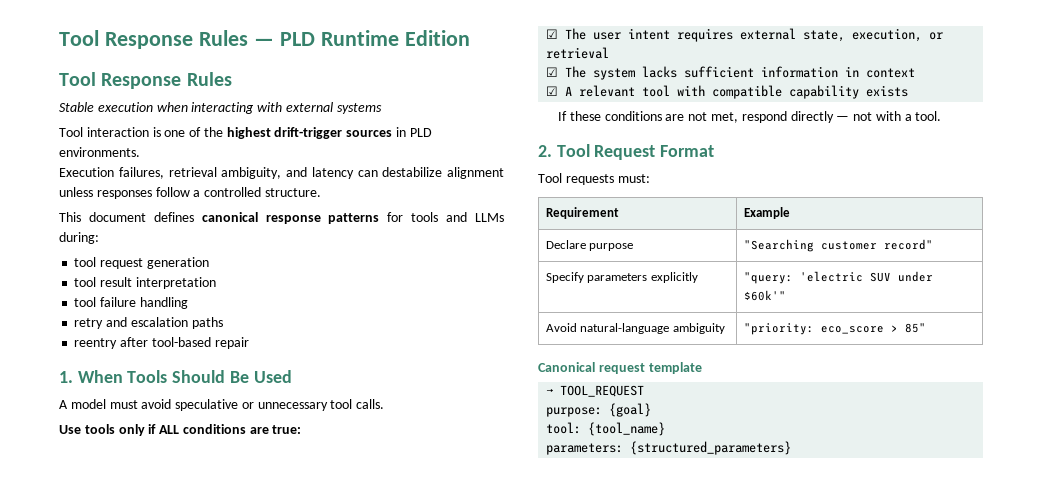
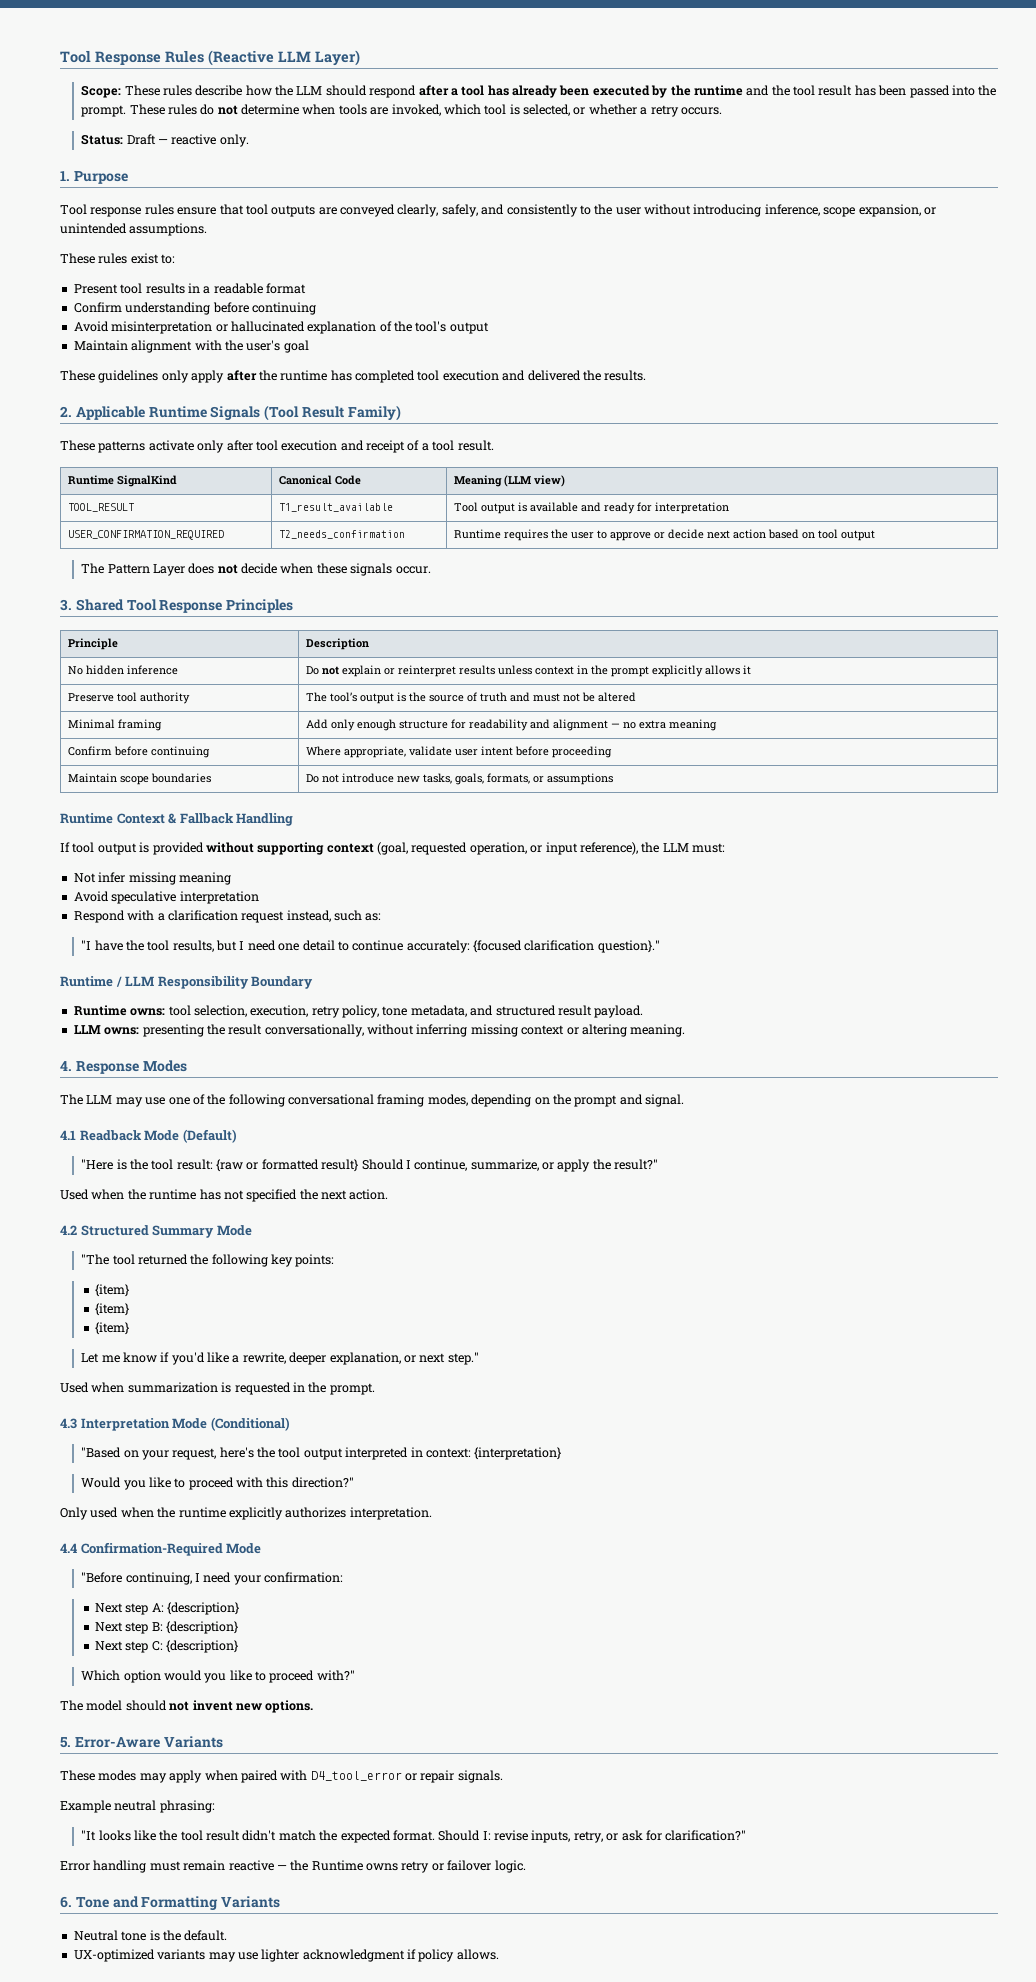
[59,30,470,49] [59,72,232,89] [59,102,382,114] [59,127,432,139] [59,147,140,157] [59,167,504,179] [59,187,321,199] [59,212,505,224] [59,232,99,244] [74,257,209,269] [74,277,216,289] [74,297,188,309] [74,317,223,329] [74,337,249,349] [59,370,292,383] [59,399,385,411] [59,424,302,436] [546,28,944,42] [546,47,610,59] [546,66,916,80] [546,85,909,99] [558,111,942,123] [538,144,715,160] [538,173,650,185] [546,207,620,219] [744,207,791,219] [546,240,634,251] [744,239,934,252] [546,272,698,283] [744,271,934,284] [744,290,787,301] [546,323,725,334] [744,323,927,335] [538,362,702,374] [546,385,645,397] [546,403,652,417] [546,422,666,436] [546,441,792,455] Tool Response Rules — PLD Runtime Edition // Tool Response Rules // Stable execution when interacting with external systems // Tool interaction is one of the highest drift-trigger sources in PLD environments. // Execution failures, retrieval ambiguity, and latency can destabilize alignment unless responses follow a controlled structure. // This document defines canonical response patterns for tools and LLMs during: // tool request generation // tool result interpretation // tool failure handling // retry and escalation paths // reentry after tool-based repair // 1. When Tools Should Be Used // A model must avoid speculative or unnecessary tool calls. // Use tools only if ALL conditions are true: // ☑ The user intent requires external state, execution, or retrieval // ☑ The system lacks sufficient information in context // ☑ A relevant tool with compatible capability exists // If these conditions are not met, respond directly — not with a tool. // 2. Tool Request Format // Tool requests must: // Requirement | Example // Declare purpose | "Searching customer record" // Specify parameters explicitly | "query: 'electric SUV under $60k'" // Avoid natural-language ambiguity | "priority: eco_score > 85" // Canonical request template // → TOOL_REQUEST // purpose: {goal} // tool: {tool_name} // parameters: {structured_parameters} -> [60,50,360,66] [81,85,997,98] [81,104,722,117] [81,134,249,147] [60,171,128,184] [60,204,936,217] [60,223,208,236] [60,253,176,264] [73,283,306,294] [73,302,316,315] [73,321,489,334] [73,340,309,353] [60,370,647,383] [60,405,401,421] [60,440,494,453] [67,475,177,487] [278,475,361,485] [453,475,565,487] [67,503,134,512] [278,503,393,512] [453,502,729,514] [67,530,224,540] [278,530,405,539] [453,529,875,541] [81,563,431,576] [60,599,294,613] [67,638,118,650] [305,638,369,650] [67,665,178,675] [305,665,751,677] [67,692,190,704] [305,692,636,704] [67,719,162,731] [305,719,717,731] [67,746,210,758] [305,746,612,758] [67,773,211,785] [305,773,613,785] [60,813,294,826] [60,842,725,855] [73,872,231,885] [73,891,259,904] [73,910,382,923] [81,940,660,953] [60,976,314,989] [73,1005,644,1018] [73,1024,686,1037] [60,1060,187,1074] [60,1094,684,1107] [60,1129,237,1143] [81,1159,659,1172] [60,1189,389,1202] [60,1225,252,1238] [81,1254,335,1267] [94,1284,129,1297] [94,1303,129,1316] [94,1322,129,1335] [81,1352,479,1365] [60,1382,375,1395] [60,1417,290,1431] [81,1447,562,1460] [81,1477,354,1490] [60,1507,432,1520] [60,1542,262,1556] [81,1572,343,1585] [94,1602,239,1615] [94,1621,238,1634] [94,1640,238,1653] [81,1670,355,1683] [60,1700,314,1713] [60,1736,223,1748] [60,1770,503,1783] [60,1800,215,1813] [81,1830,747,1843] [60,1860,526,1873] [60,1896,281,1910] [73,1930,228,1941] [73,1949,499,1962] Tool Response Rules (Reactive LLM Layer) // Scope: These rules describe how the LLM should respond after a tool has already been executed by the runtime and the tool result has been passed into the prompt. These rules do not determine when tools are invoked, which tool is selected, or whether a retry occurs. // Status: Draft — reactive only. // 1. Purpose // Tool response rules ensure that tool outputs are conveyed clearly, safely, and consistently to the user without introducing inference, scope expansion, or unintended assumptions. // These rules exist to: // Present tool results in a readable format // Confirm understanding before continuing // Avoid misinterpretation or hallucinated explanation of the tool's output // Maintain alignment with the user's goal // These guidelines only apply after the runtime has completed tool execution and delivered the results. // 2. Applicable Runtime Signals (Tool Result Family) // These patterns activate only after tool execution and receipt of a tool result. // Runtime SignalKind | Canonical Code | Meaning (LLM view) // TOOL_RESULT | T1_result_available | Tool output is available and ready for interpretation // USER_CONFIRMATION_REQUIRED | T2_needs_confirmation | Runtime requires the user to approve or decide next action based on tool output // The Pattern Layer does not decide when these signals occur. // 3. Shared Tool Response Principles // Principle | Description // No hidden inference | Do not explain or reinterpret results unless context in the prompt explicitly allows it // Preserve tool authority | The tool’s output is the source of truth and must not be altered // Minimal framing | Add only enough structure for readability and alignment — no extra meaning // Confirm before continuing | Where appropriate, validate user intent before proceeding // Maintain scope boundaries | Do not introduce new tasks, goals, formats, or assumptions // Runtime Context & Fallback Handling // If tool output is provided without supporting context (goal, requested operation, or input reference), the LLM must: // Not infer missing meaning // Avoid speculative interpretation // Respond with a clarification request instead, such as: // "I have the tool results, but I need one detail to continue accurately: {focused clarification question}." // Runtime / LLM Responsibility Boundary // Runtime owns: tool selection, execution, retry policy, tone metadata, and structured result payload. // LLM owns: presenting the result conversationally, without inferring missing context or altering meaning. // 4. Response Modes // The LLM may use one of the following conversational framing modes, depending on the prompt and signal. // 4.1 Readback Mode (Default) // "Here is the tool result: {raw or formatted result} Should I continue, summarize, or apply the result?" // Used when the runtime has not specified the next action. // 4.2 Structured Summary Mode // "The tool returned the following key points: // {item} // {item} // {item} // Let me know if you'd like a rewrite, deeper explanation, or next step." // Used when summarization is requested in the prompt. // 4.3 Interpretation Mode (Conditional) // "Based on your request, here's the tool output interpreted in context: {interpretation} // Would you like to proceed with this direction?" // Only used when the runtime explicitly authorizes interpretation. // 4.4 Confirmation-Required Mode // "Before continuing, I need your confirmation: // Next step A: {description} // Next step B: {description} // Next step C: {description} // Which option would you like to proceed with?" // The model should not invent new options. // 5. Error-Aware Variants // These modes may apply when paired with D4_tool_error or repair signals. // Example neutral phrasing: // "It looks like the tool result didn't match the expected format. Should I: revise inputs, retry, or ask for clarification?" // Error handling must remain reactive — the Runtime owns retry or failover logic. // 6. Tone and Formatting Variants // Neutral tone is the default. // UX-optimized variants may use lighter acknowledgment if policy allows.

